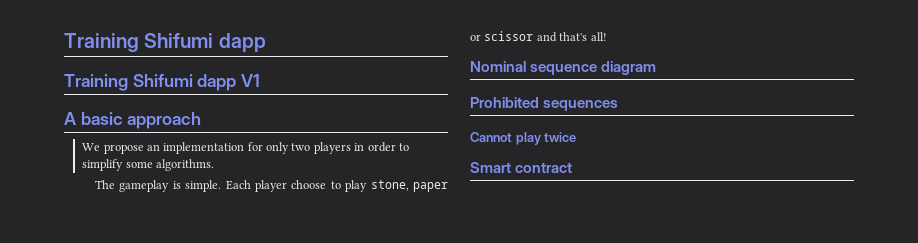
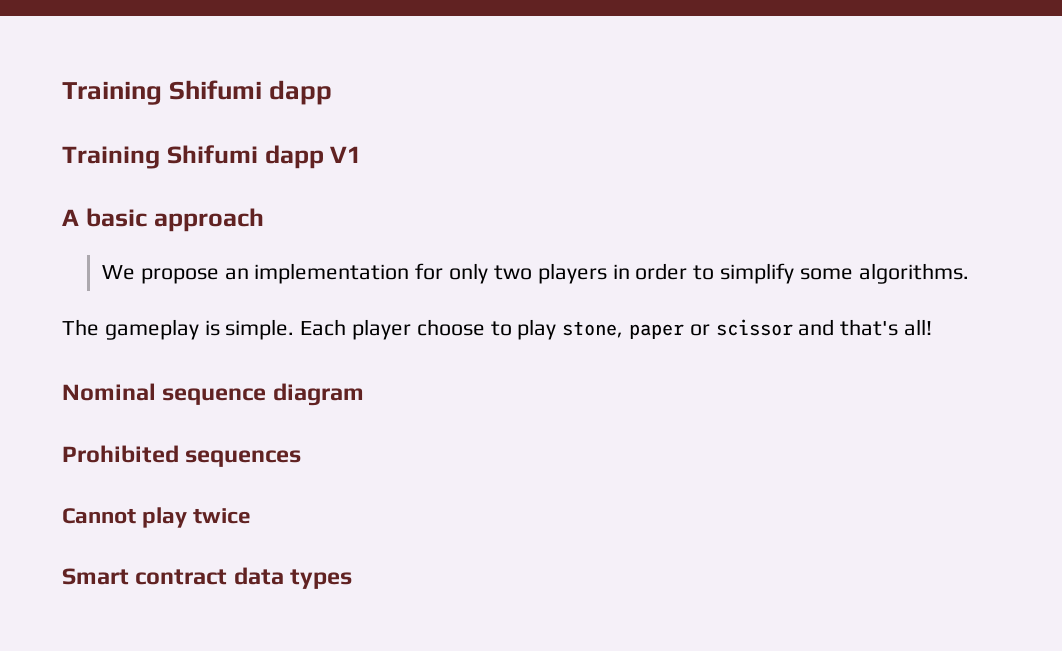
(573, 167) none -> [233,567,353,589] data types

